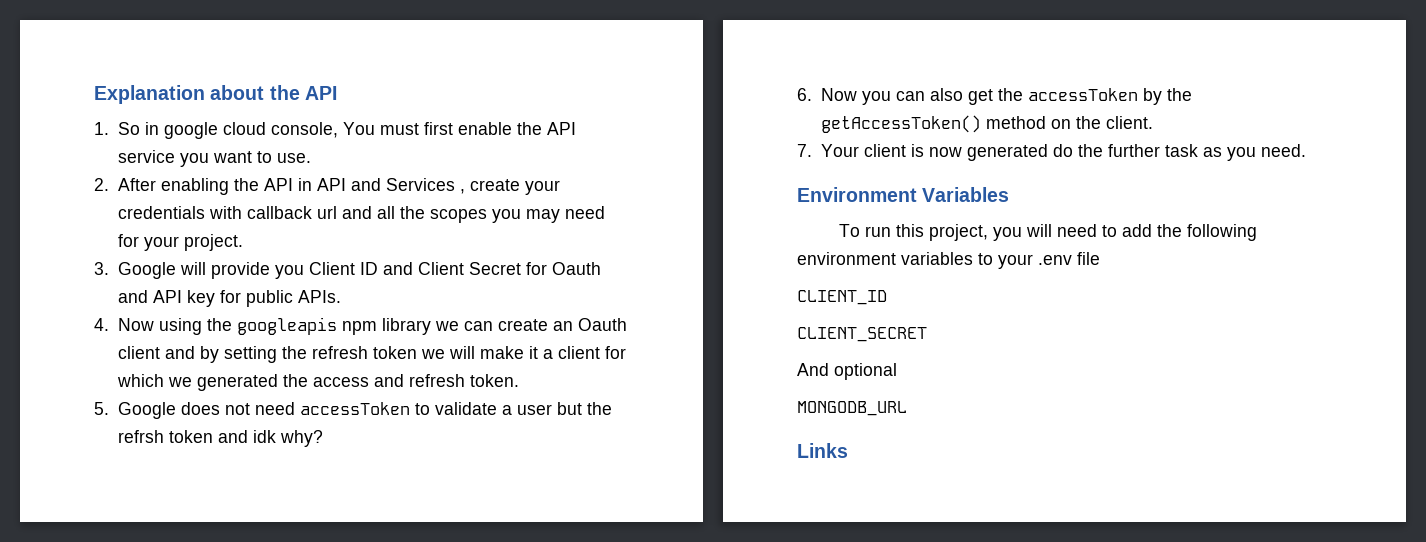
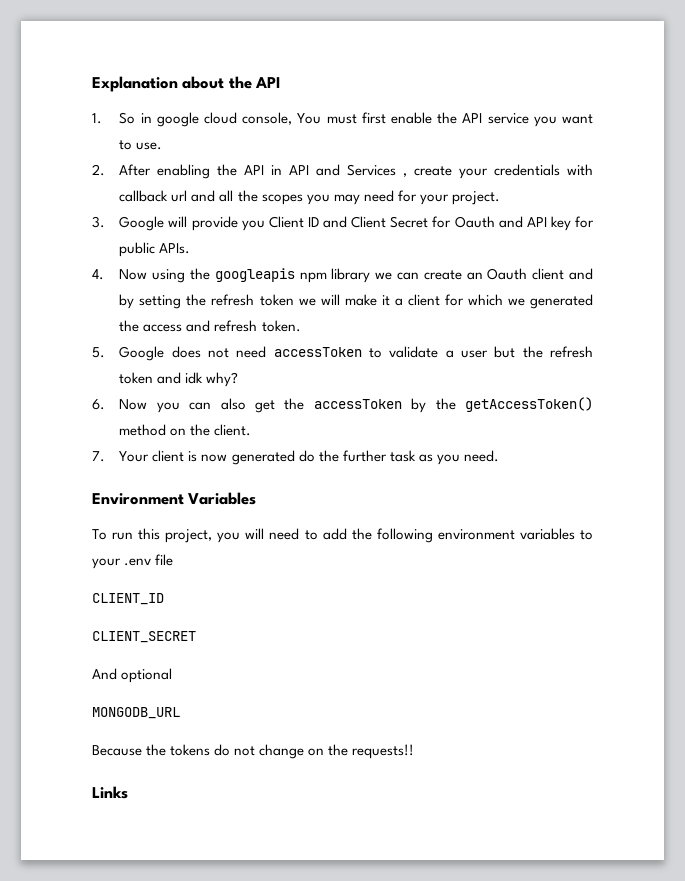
[117,430,164,443] refrsh -> [550,346,593,358] refresh
(907, 408) none -> [92,744,415,759] // Because the tokens do not change on the requests!!

